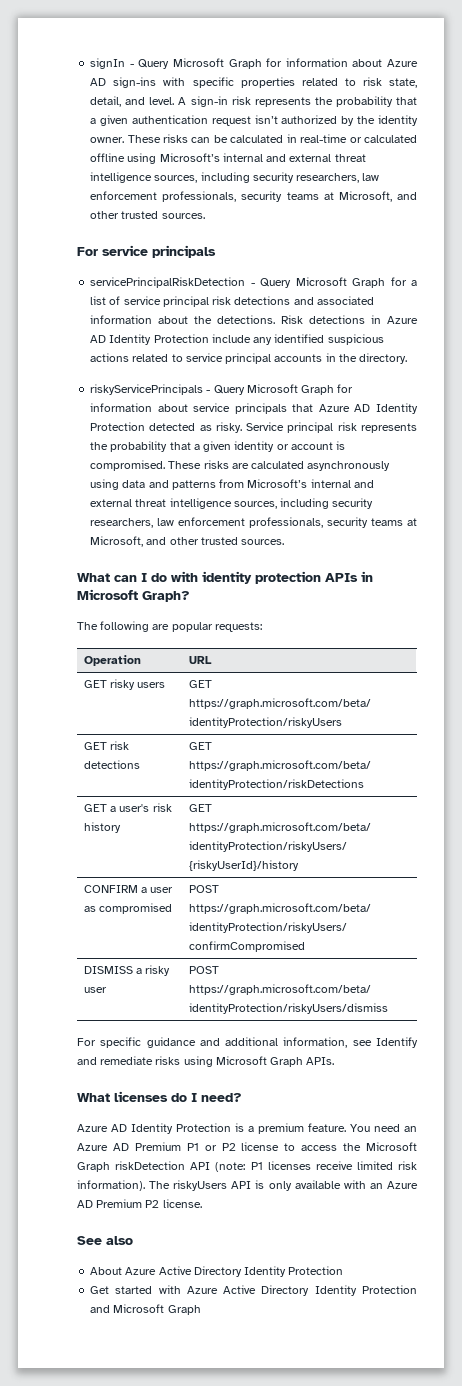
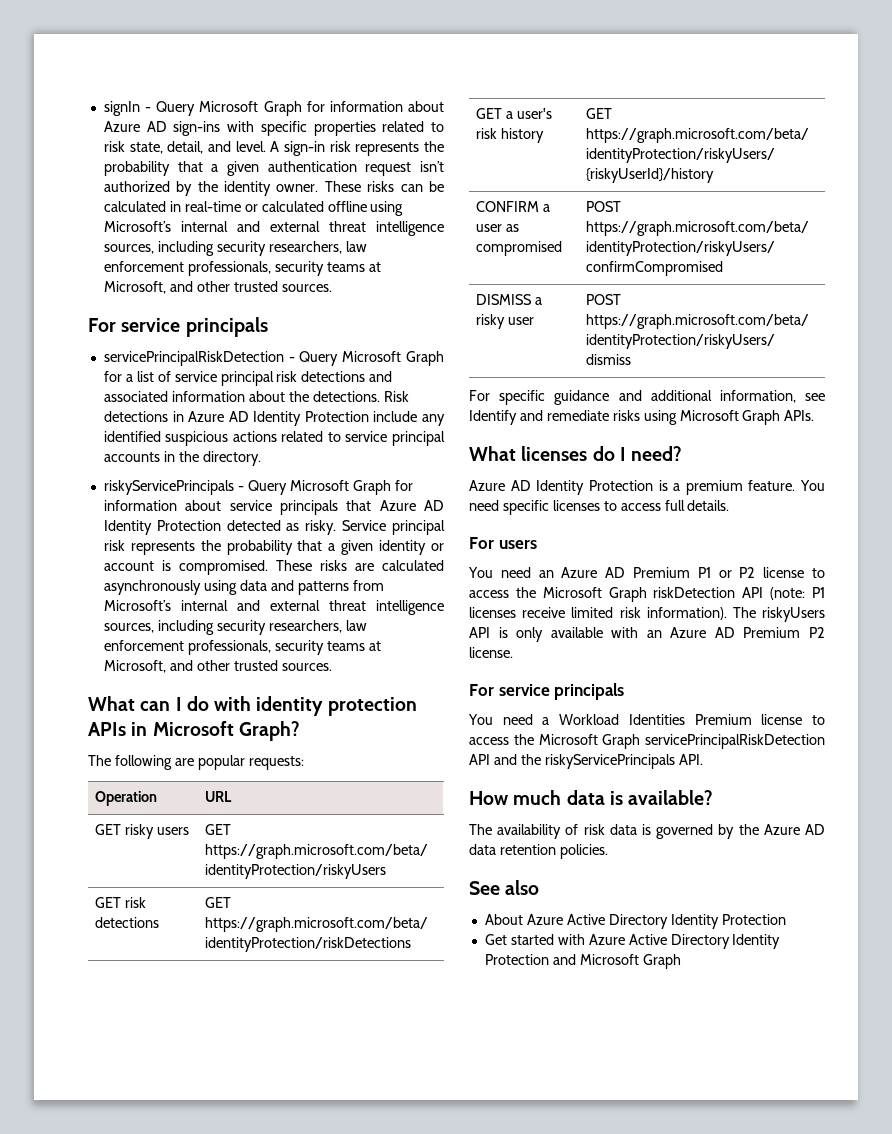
(400, 1128) none -> [502,500,730,515] [469,537,537,549] [468,567,531,578] specific licenses to access full details. // For users // You need
(202, 1203) none -> [469,683,625,700] [468,714,826,725] [469,734,825,749] [469,754,703,769] [469,790,714,805] [469,824,825,839] [469,844,608,859] // For service principals // You need a Workload Identities Premium license to access the Microsoft Graph servicePrincipalRiskDetection API and the riskyServicePrincipals API. // How much data is available? // The availability of risk data is governed by the Azure AD data retention policies.

